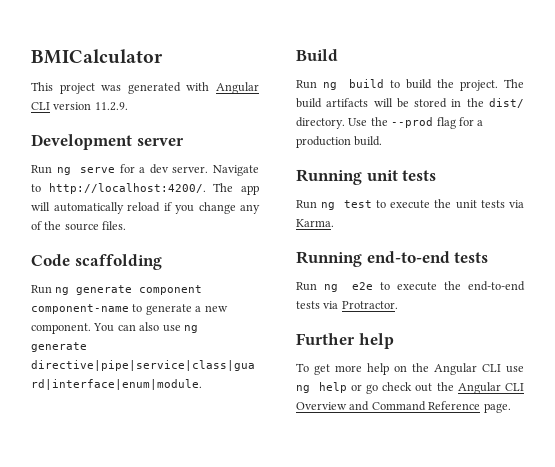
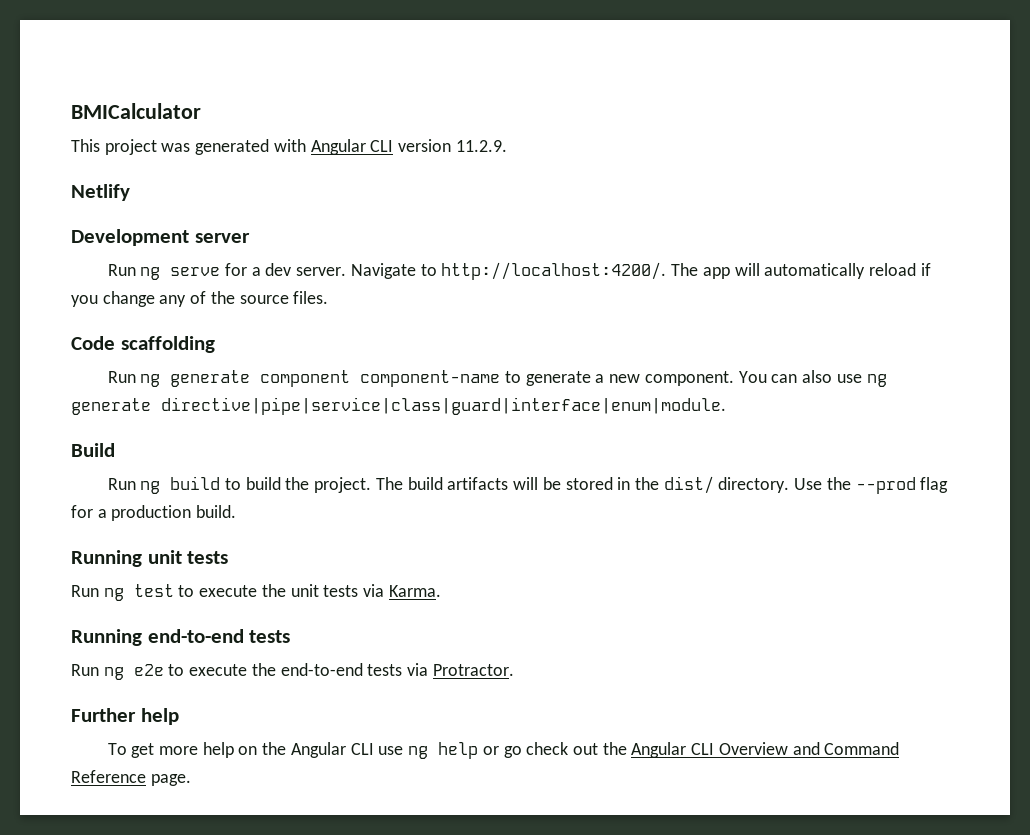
(128, 106) none -> [71,184,130,201] // Netlify

